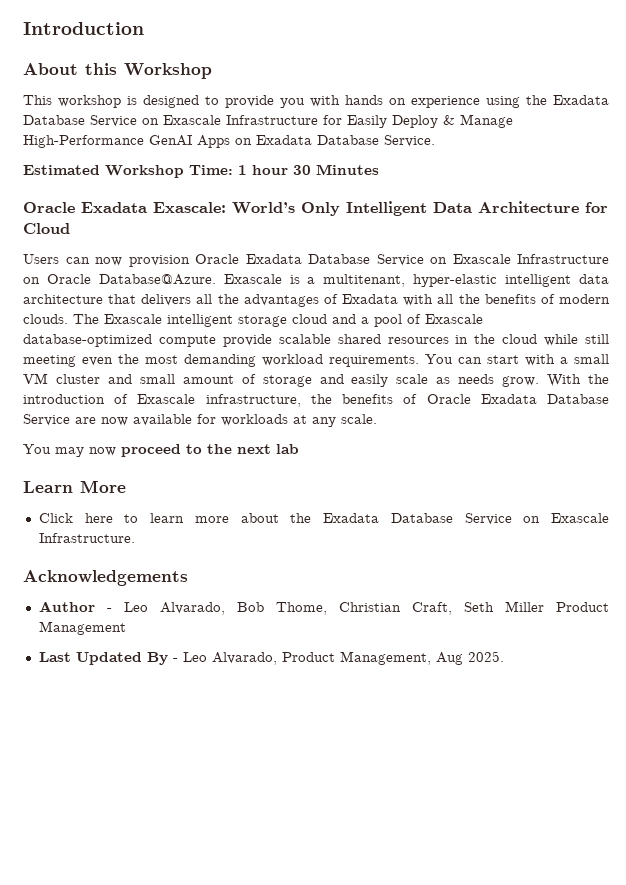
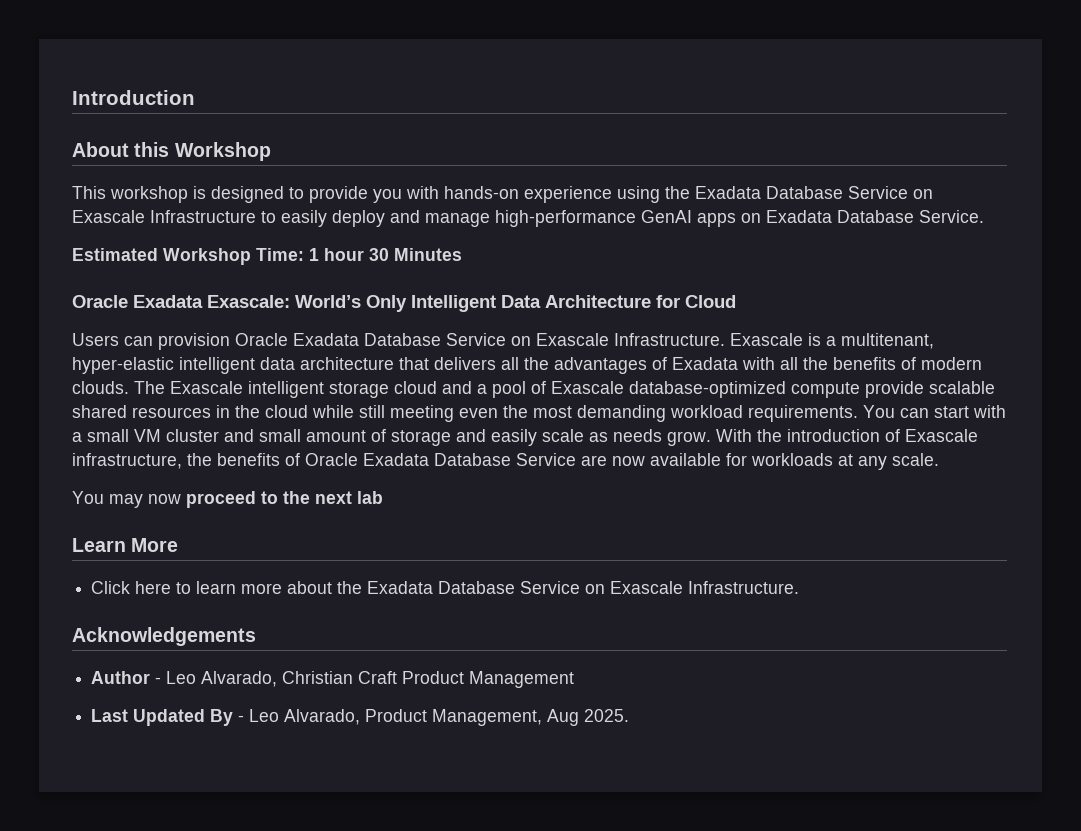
[345,95,406,105] hands on -> [444,186,519,199] hands-on
[323,114,513,128] [23,135,230,148] for Easily Deploy & Manage High-Performance GenAI Apps -> [261,210,736,227] to easily deploy and manage high-performance GenAI apps
[95,257,122,266] now -> (153, 341) none
[517,254,609,264] [23,274,216,285] Infrastructure on Oracle Database@Azure. -> [614,333,725,346] Infrastructure.
[236,601,544,615] Bob Thome, Christian Craft, Seth Miller -> [282,671,398,684] Christian Craft

